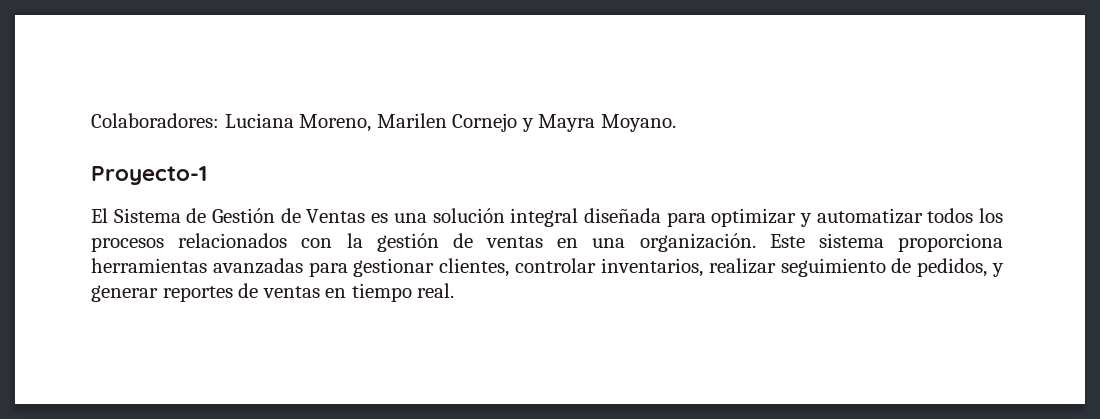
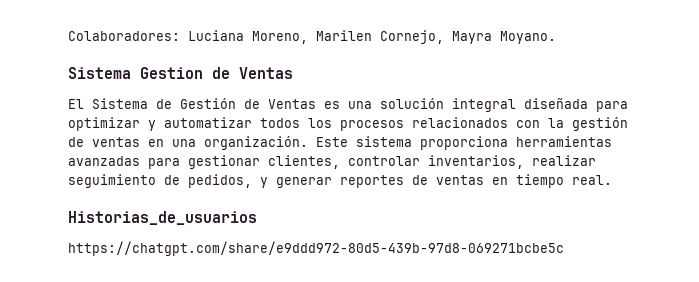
[452,113,534,132] Cornejo y -> [380,30,444,44] Cornejo,
[91,166,207,185] Proyecto-1 -> [68,67,293,79] Sistema Gestion de Ventas
(455, 290) none -> [68,211,257,225] [68,241,564,256] // Historias_de_usuarios // https://chatgpt.com/share/e9ddd972-80d5-439b-97d8-069271bcbe5c

